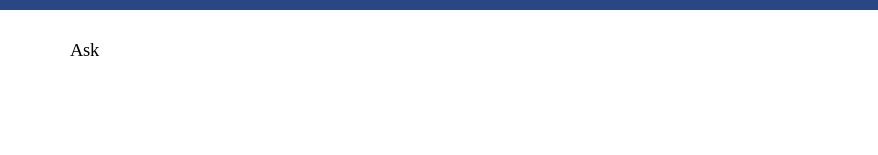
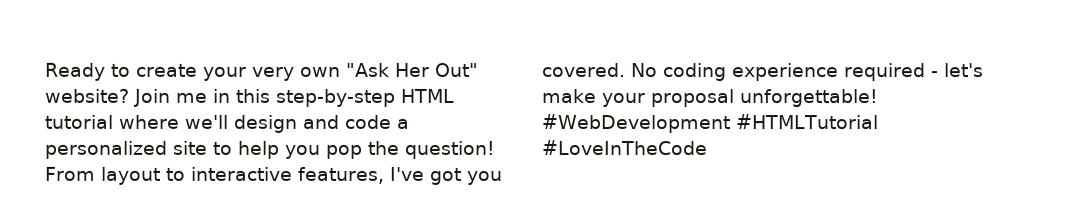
[70,43,100,56] Ask -> [45,62,479,81] [45,88,455,107] [44,114,409,133] [44,140,495,159] [44,166,502,185] [542,63,984,82] [542,89,879,108] [541,114,878,134] [541,140,707,156] Ready to create your very own "Ask Her Out" website? Join me in this step-by-step HTML tutorial where we'll design and code a personalized site to help you pop the question! From layout to interactive features, I've got you covered. No coding experience required - let's make your proposal unforgettable! #WebDevelopment #HTMLTutorial #LoveInTheCode

